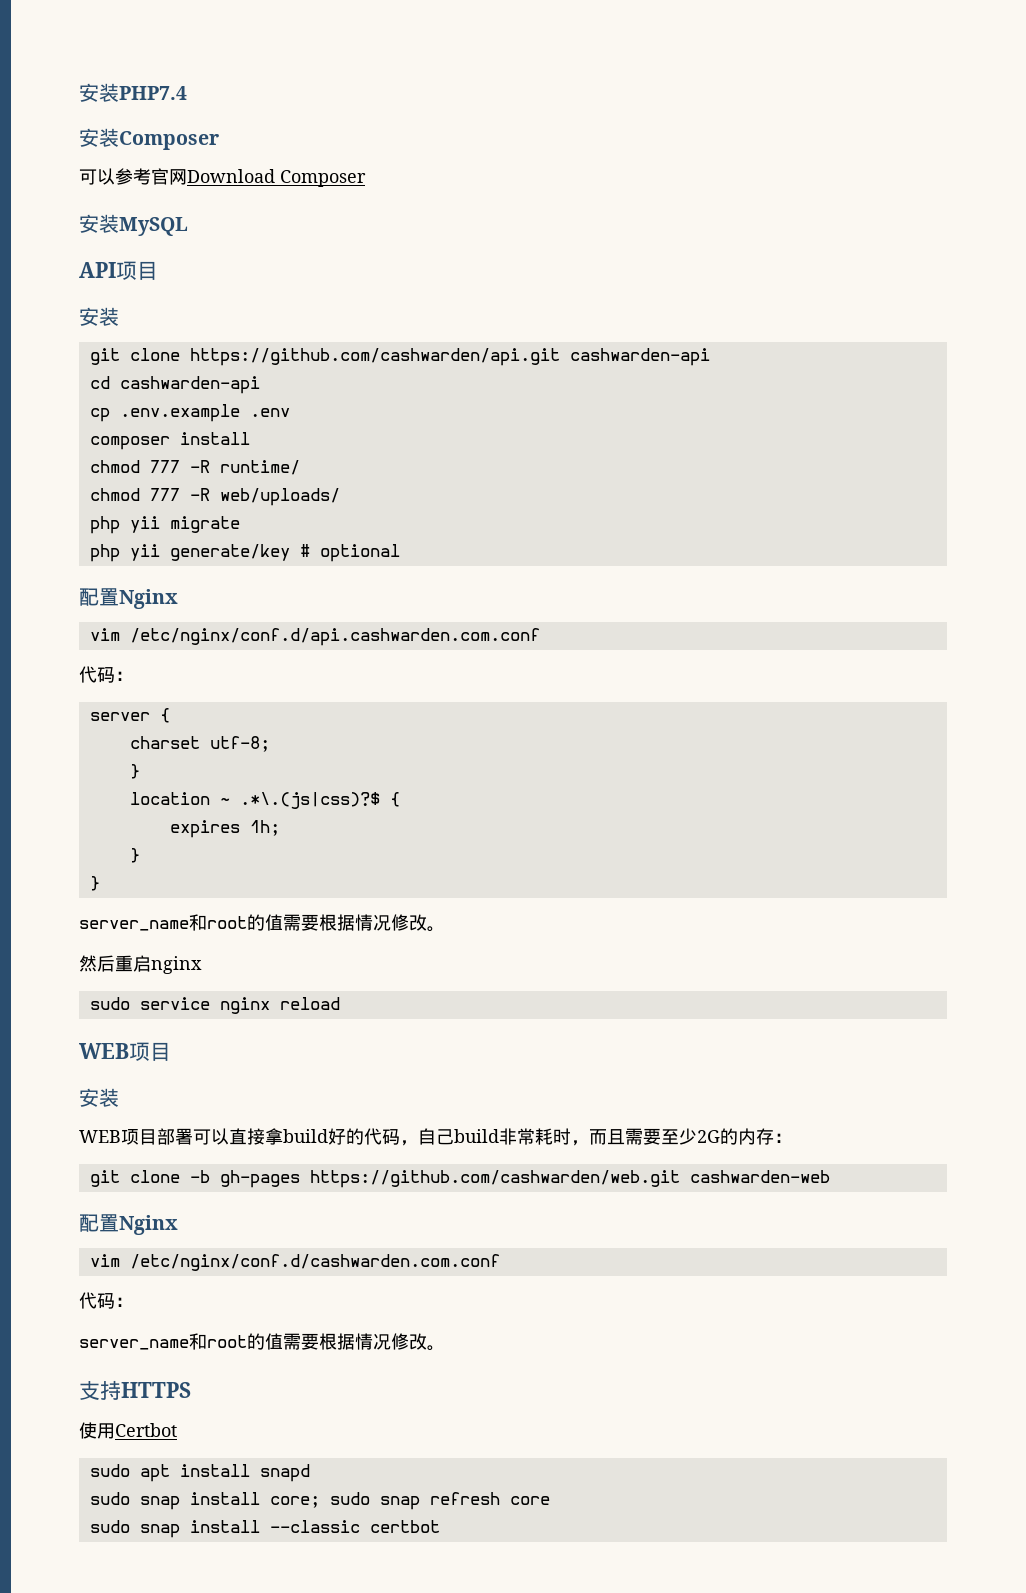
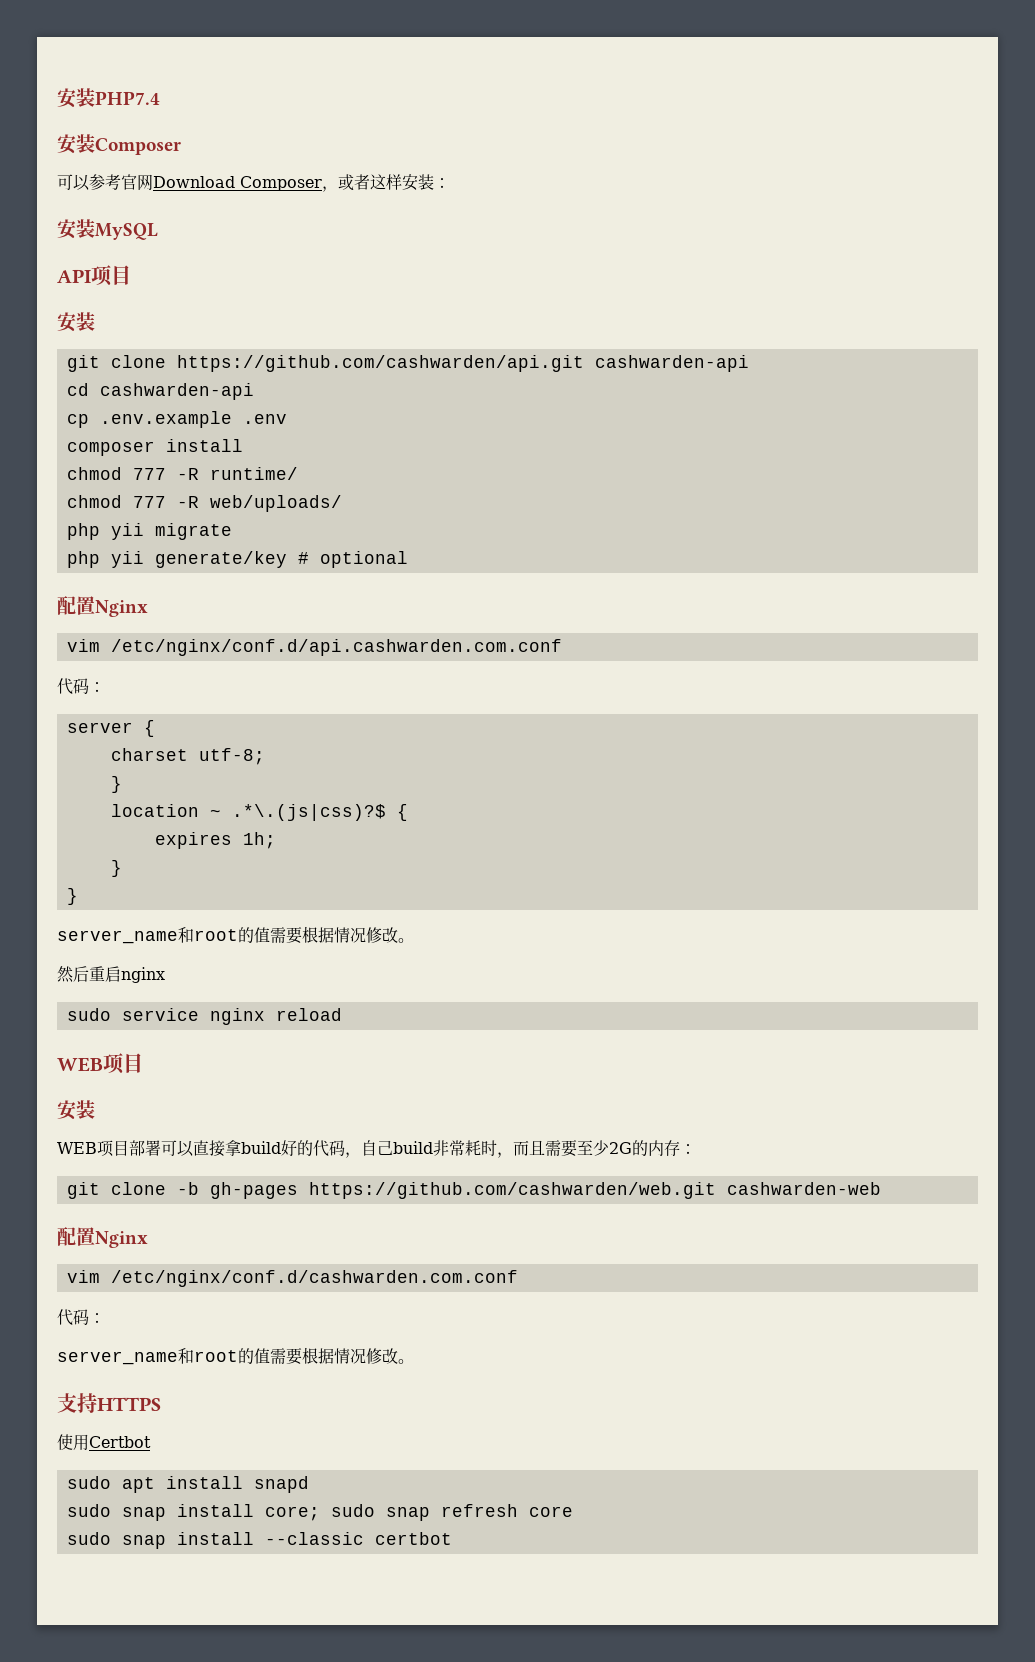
(366, 178) none -> [322,174,450,192] ，或者这样安装：

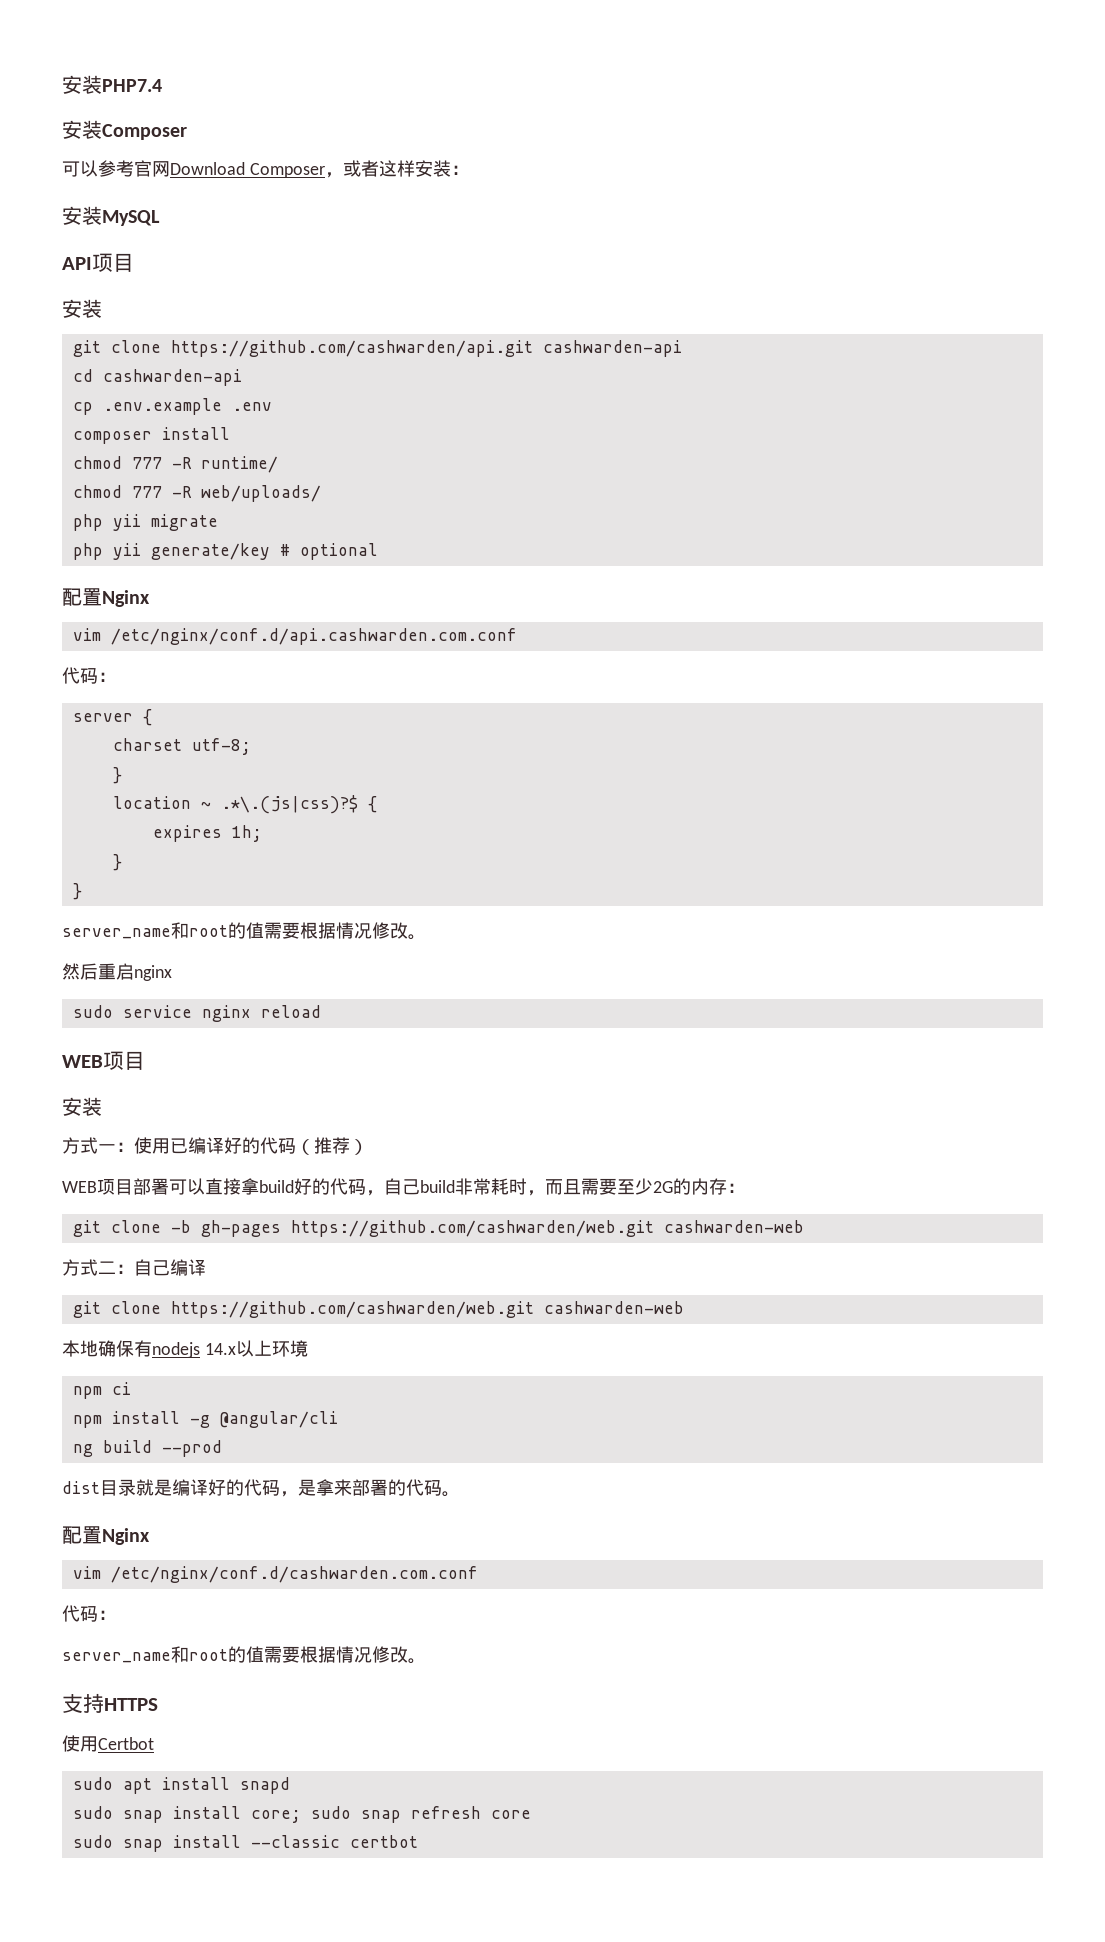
(95, 1109) none -> [62,1137,368,1155] // 方式一：使用已编译好的代码（推荐）
(881, 1188) none -> [62,1259,206,1276] [72,1301,684,1318] [62,1340,308,1358] [72,1382,131,1399] [72,1411,338,1428] [72,1440,222,1457] [62,1479,460,1497] // 方式二：自己编译 // git clone https://github.com/cashwarden/web.git cashwarden-web // 本地确保有nodejs 14.x以上环境 // npm ci // npm install -g @angular/cli // ng build --prod // dist目录就是编译好的代码，是拿来部署的代码。

